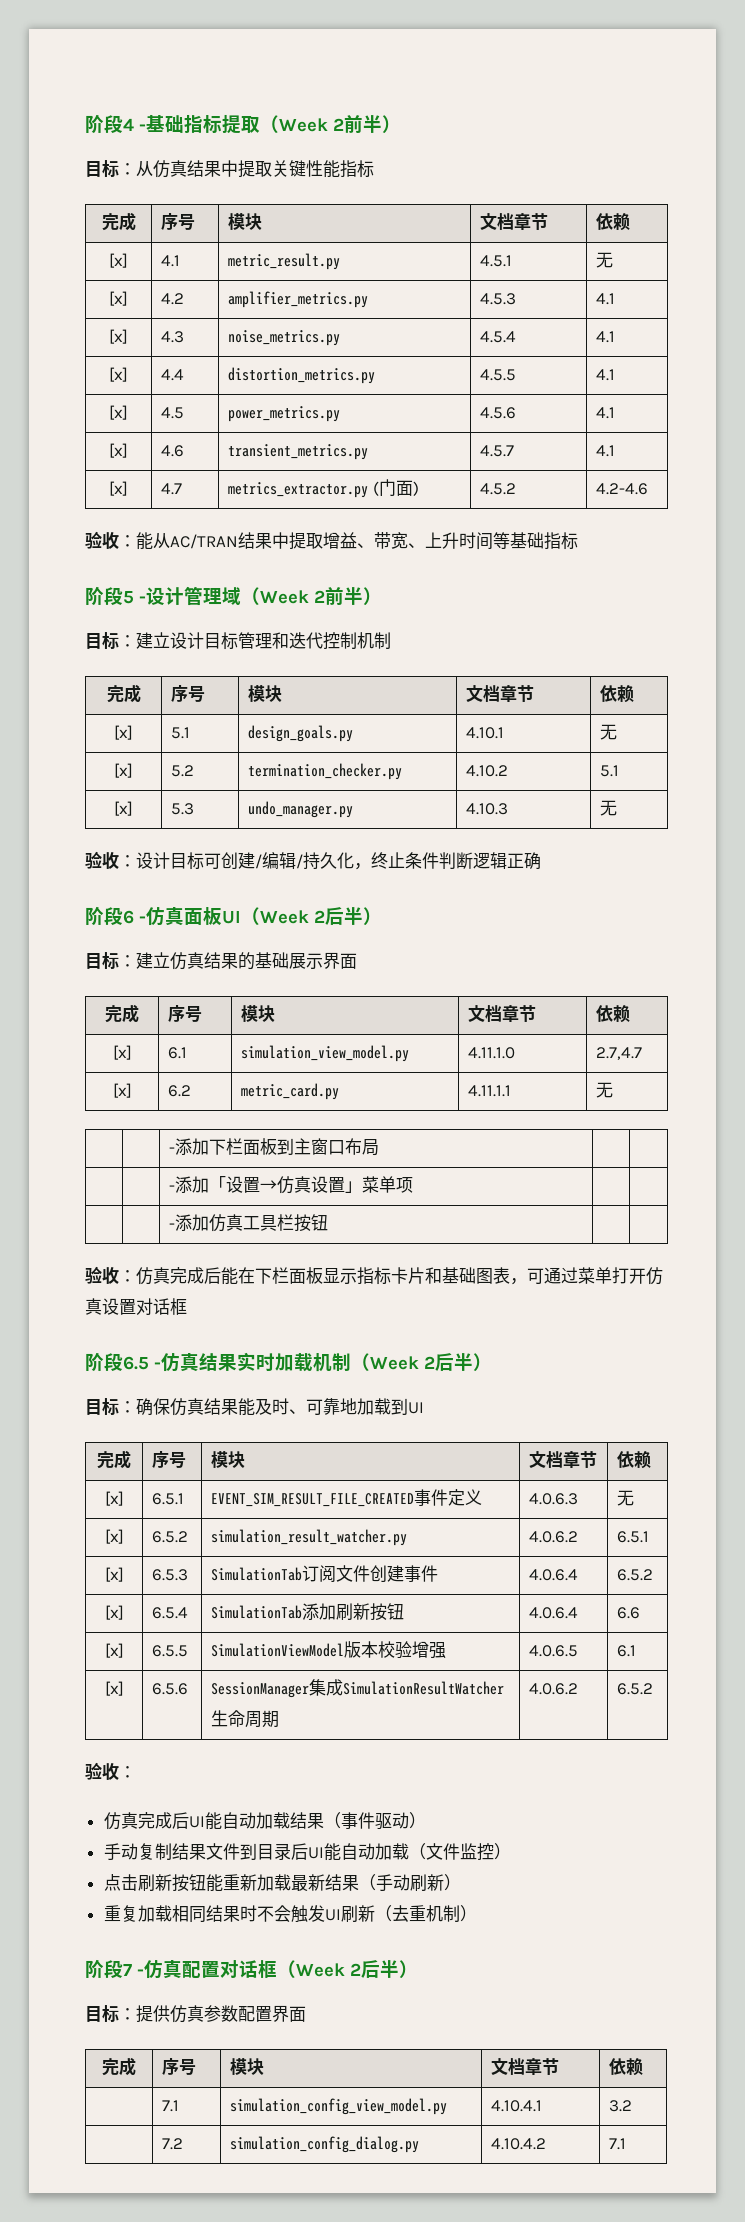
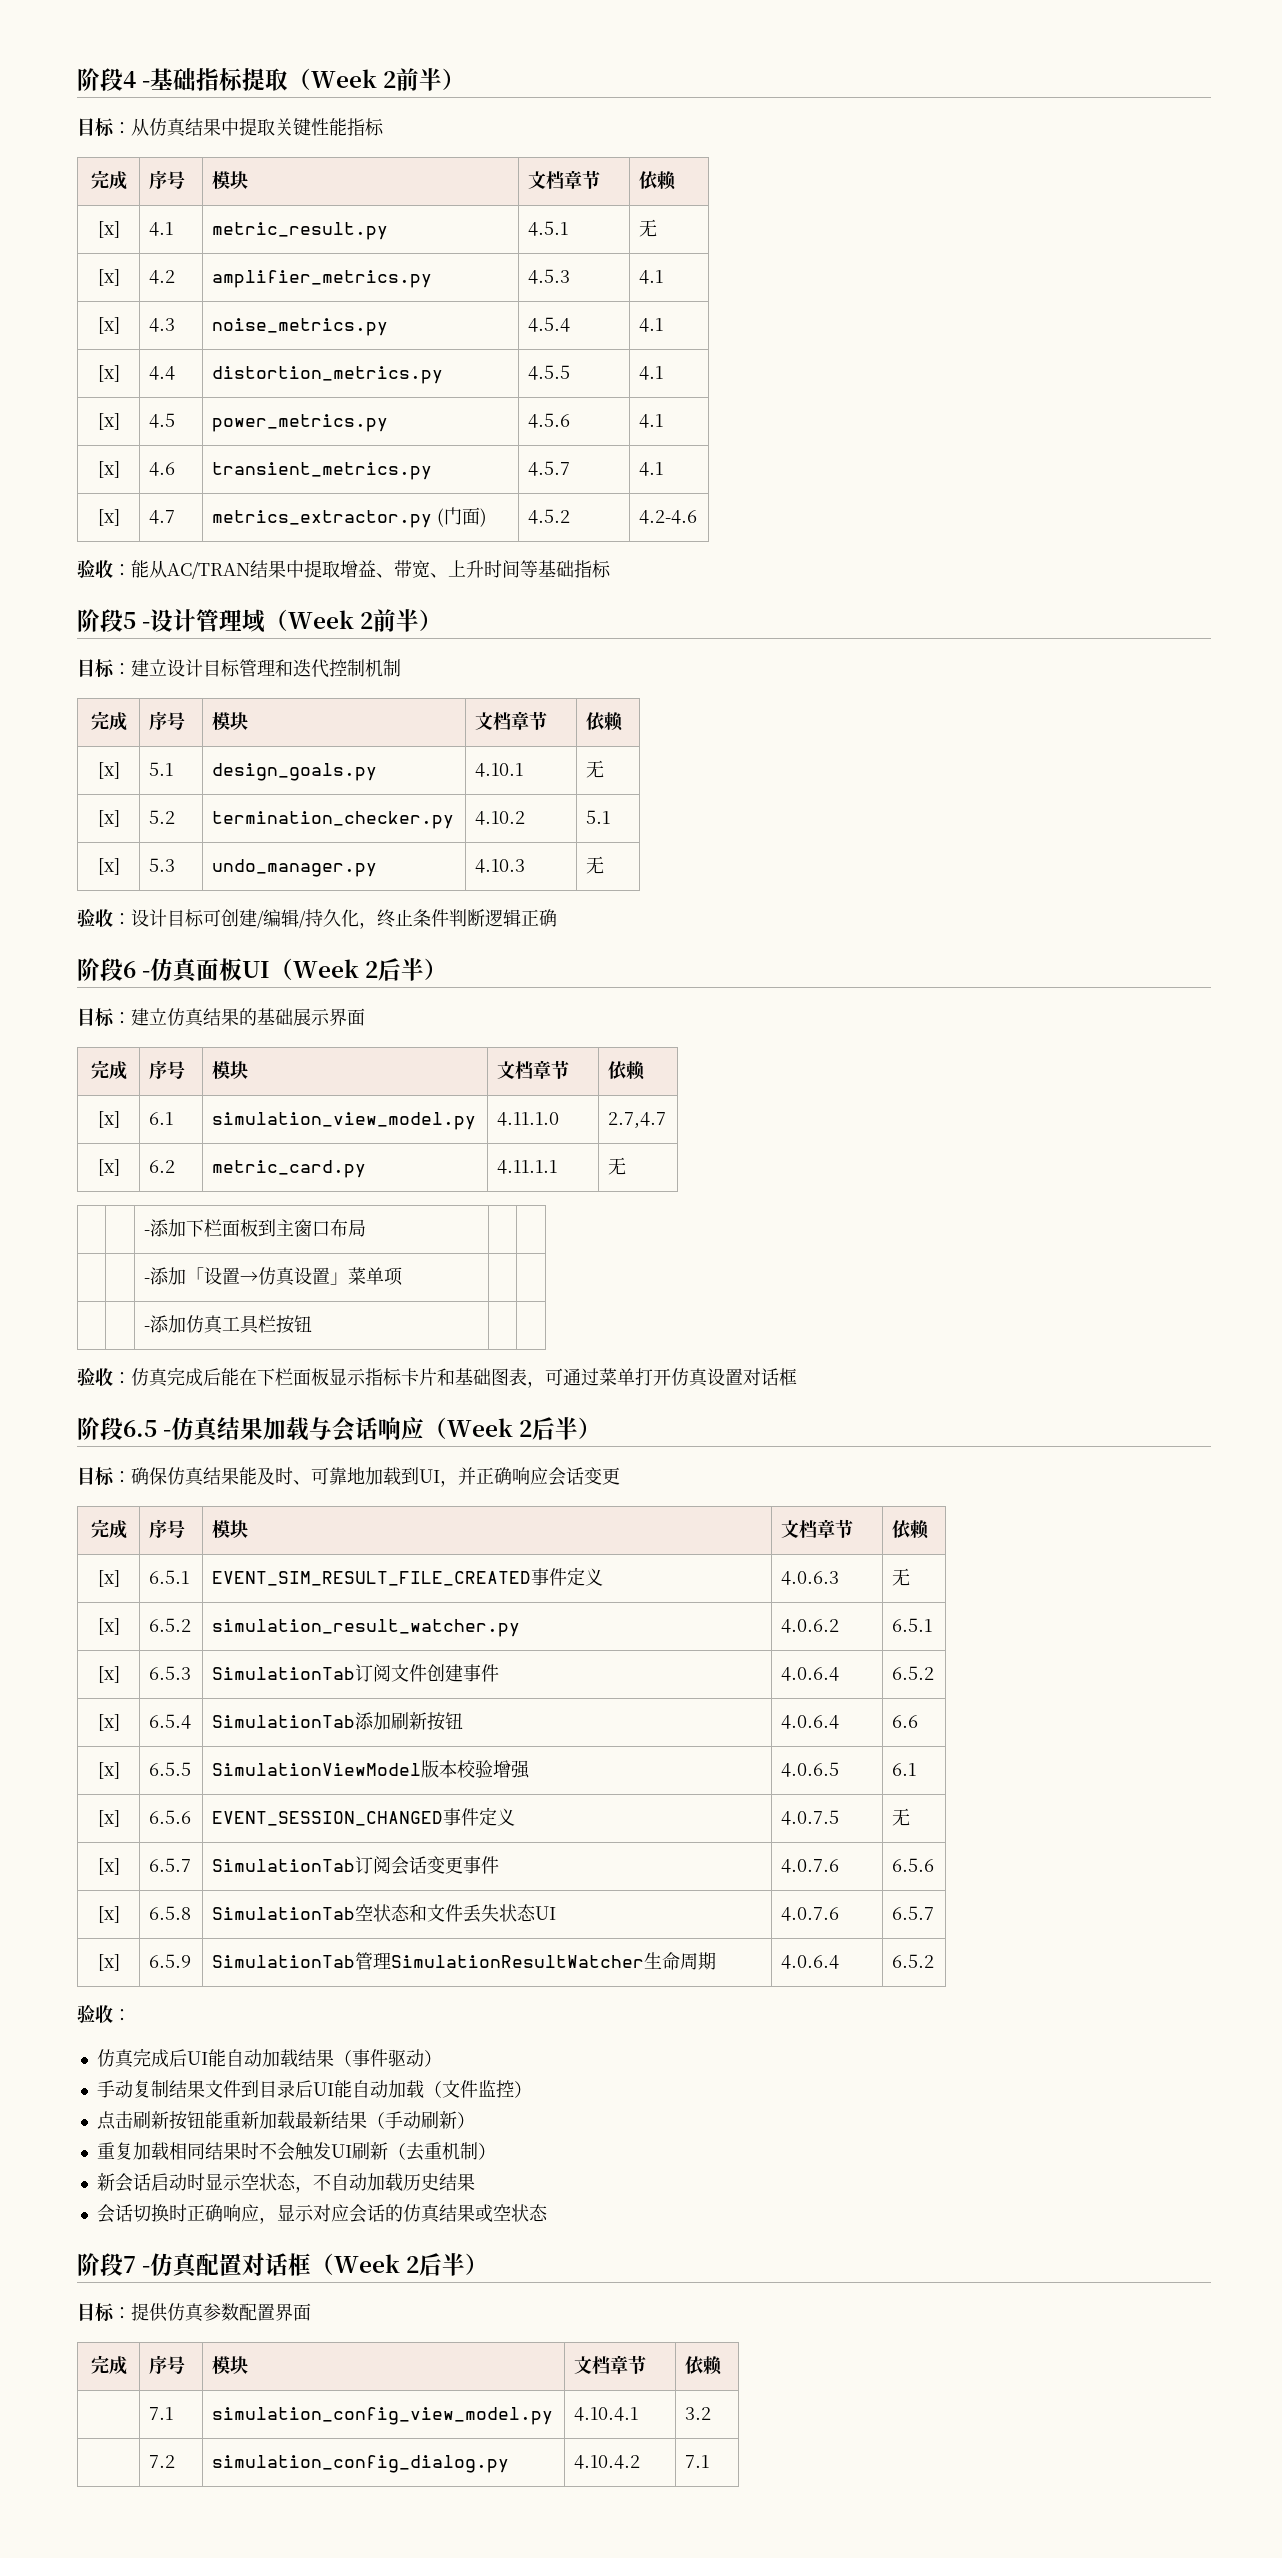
[237,1352,351,1372] 实时加载机制 -> [263,1417,425,1442] 加载与会话响应
(424, 1408) none -> [440,1467,620,1487] ，并正确响应会话变更
[211,1679,344,1698] SessionManager集成 -> [211,1807,515,1826] [780,1810,839,1825] [891,1808,910,1826] [97,1858,120,1875] [148,1858,191,1872] [211,1856,499,1875] [780,1859,839,1873] [891,1858,934,1872] [97,1906,120,1923] [148,1906,191,1920] [211,1904,556,1923] [780,1907,839,1921] [891,1906,934,1920] [97,1954,120,1971] [148,1954,191,1968] [211,1952,391,1970] EVENT_SESSION_CHANGED事件定义 | 4.0.7.5 | 无 // [x] | 6.5.7 | SimulationTab订阅会话变更事件 | 4.0.7.6 | 6.5.6 // [x] | 6.5.8 | SimulationTab空状态和文件丢失状态UI | 4.0.7.6 | 6.5.7 // [x] | 6.5.9 | SimulationTab管理
[529,1683,579,1695] 4.0.6.2 -> [780,1955,839,1969] 4.0.6.4
(477, 1913) none -> [96,2173,475,2193] [96,2204,548,2224] // 新会话启动时显示空状态，不自动加载历史结果 // 会话切换时正确响应，显示对应会话的仿真结果或空状态

